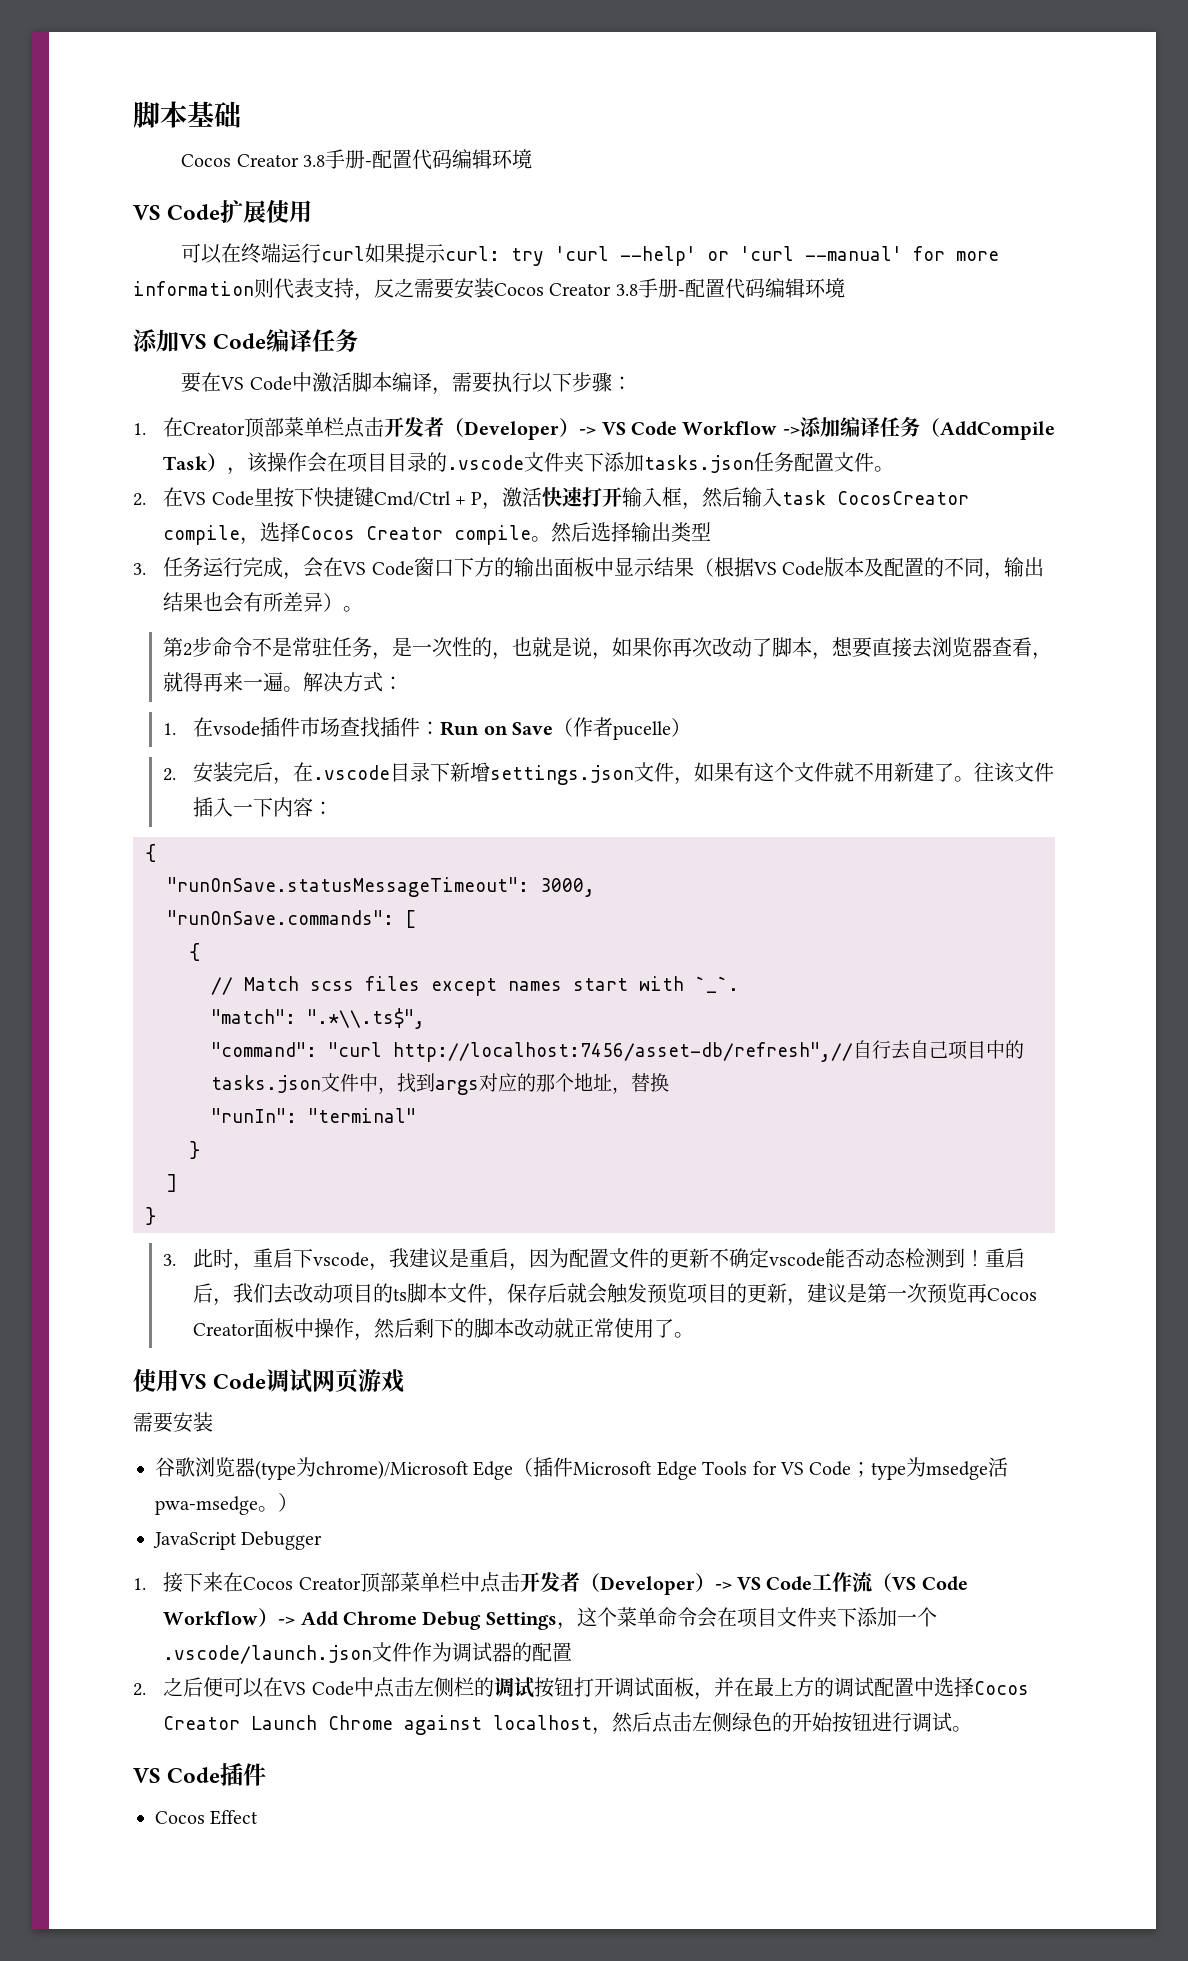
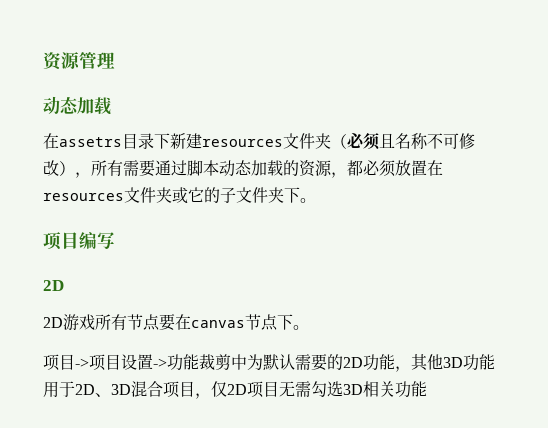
[133,101,241,128] [181,149,532,170] [133,200,313,223] [181,243,1000,266] [133,278,845,301] [133,329,359,352] [181,372,632,395] [133,417,1055,440] [163,452,895,475] [133,487,970,510] [163,522,712,545] [133,557,1044,580] [163,592,364,613] [163,637,1053,660] [163,672,404,692] [163,717,692,740] [163,762,1055,785] [193,797,334,817] [145,844,156,862] [167,877,595,897] [167,910,416,928] [189,943,200,961] [211,976,739,996] [211,1008,425,1029] [211,1040,1024,1062] [211,1073,669,1095] [211,1108,416,1123] [189,1141,200,1159] [167,1174,177,1192] [145,1207,156,1225] [163,1248,1026,1271] [193,1283,1038,1306] [193,1318,695,1341] [133,1369,405,1393] [133,1412,213,1433] [155,1457,1009,1480] [155,1493,298,1515] [153,1531,323,1550] [133,1572,968,1595] [163,1607,937,1630] [163,1642,573,1664] [133,1677,1029,1700] [163,1712,973,1735] [133,1763,267,1786] [155,1810,259,1825] 脚本基础 // Cocos Creator 3.8手册-配置代码编辑环境 // VS Code扩展使用 // 可以在终端运行curl如果提示curl: try 'curl --help' or 'curl --manual' for more information则代表支持，反之需要安装Cocos Creator 3.8手册-配置代码编辑环境 // 添加VS Code编译任务 // 要在VS Code中激活脚本编译，需要执行以下步骤： // 1.在Creator顶部菜单栏点击开发者（Developer）-> VS Code Workflow ->添加编译任务（AddCompile Task），该操作会在项目目录的.vscode文件夹下添加tasks.json任务配置文件。 // 2.在VS Code里按下快捷键Cmd/Ctrl + P，激活快速打开输入框，然后输入task CocosCreator compile，选择Cocos Creator compile。然后选择输出类型 // 3.任务运行完成，会在VS Code窗口下方的输出面板中显示结果（根据VS Code版本及配置的不同，输出结果也会有所差异）。 // 第2步命令不是常驻任务，是一次性的，也就是说，如果你再次改动了脚本，想要直接去浏览器查看，就得再来一遍。解决方式： // 1.在vsode插件市场查找插件：Run on Save（作者pucelle） // 2.安装完后，在.vscode目录下新增settings.json文件，如果有这个文件就不用新建了。往该文件插入一下内容： // { // "runOnSave.statusMessageTimeout": 3000, // "runOnSave.commands": [ // { // // Match scss files except names start with `_`. // "match": ".*\\.ts$", // "command": "curl http://localhost:7456/asset-db/refresh",//自行去自己项目中的tasks.json文件中，找到args对应的那个地址，替换 // "runIn": "terminal" // } // ] // } // 3.此时，重启下vscode，我建议是重启，因为配置文件的更新不确定vscode能否动态检测到！重启后，我们去改动项目的ts脚本文件，保存后就会触发预览项目的更新，建议是第一次预览再Cocos Creator面板中操作，然后剩下的脚本改动就正常使用了。 // 使用VS Code调试网页游戏 // 需要安装 // 谷歌浏览器(type为chrome)/Microsoft Edge（插件Microsoft Edge Tools for VS Code；type为msedge活pwa-msedge。） // JavaScript Debugger // 1.接下来在Cocos Creator顶部菜单栏中点击开发者（Developer）-> VS Code工作流（VS Code Workflow）-> Add Chrome Debug Settings，这个菜单命令会在项目文件夹下添加一个.vscode/launch.json文件作为调试器的配置 // 2.之后便可以在VS Code中点击左侧栏的调试按钮打开调试面板，并在最上方的调试配置中选择Cocos Creator Launch Chrome against localhost，然后点击左侧绿色的开始按钮进行调试。 // VS Code插件 // Cocos Effect -> [43,52,115,70] [43,96,112,115] [43,132,475,150] [43,160,443,178] [43,187,316,204] [43,232,115,250] [43,280,64,291] [43,314,309,331] [43,354,495,372] [43,381,427,399] 资源管理 // 动态加载 // 在assetrs目录下新建resources文件夹（必须且名称不可修改），所有需要通过脚本动态加载的资源，都必须放置在resources文件夹或它的子文件夹下。 // 项目编写 // 2D // 2D游戏所有节点要在canvas节点下。 // 项目->项目设置->功能裁剪中为默认需要的2D功能，其他3D功能用于2D、3D混合项目，仅2D项目无需勾选3D相关功能

